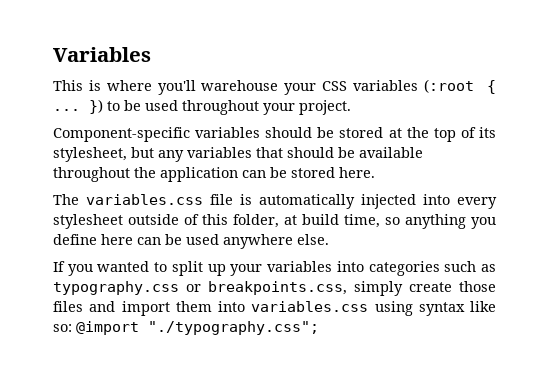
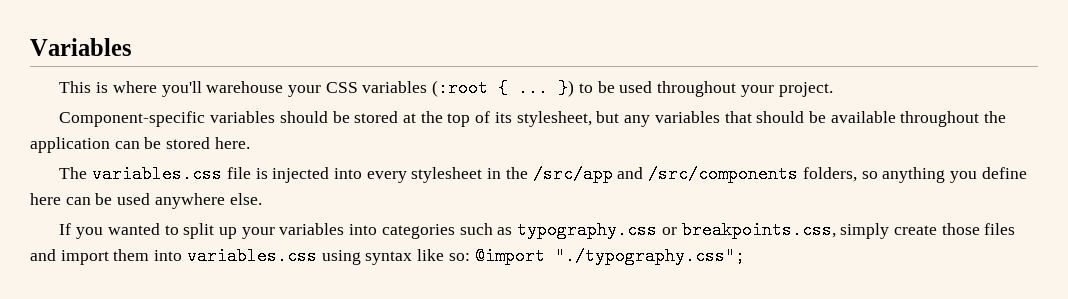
[259,194,355,209] automatically -> (268, 173) none
[128,214,380,228] outside of this folder, at build time, -> [487,165,857,183] in the /src/app and /src/components folders,

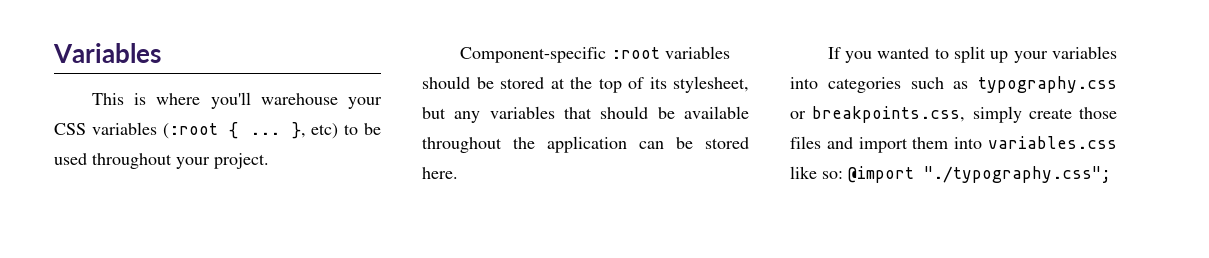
[558,79,575,97] }) -> [291,122,339,139] }, etc)
(206, 119) none -> [610,47,660,59] :root
[59,165,1027,183] [30,193,262,209] // The variables.css file is injected into every stylesheet in the /src/app and /src/components folders, so anything you define here can be used anywhere else. -> (458, 173) none
[321,250,413,265] using syntax -> (1117, 142) none

